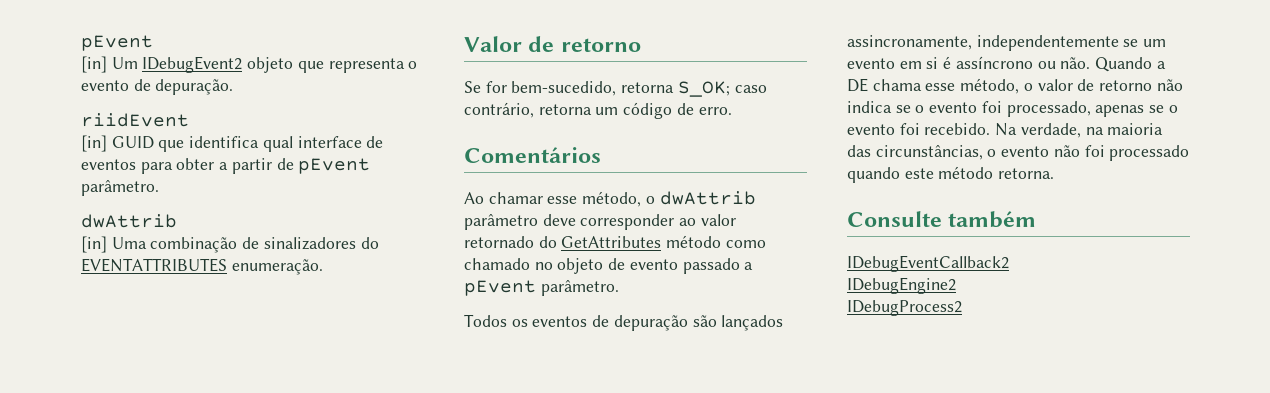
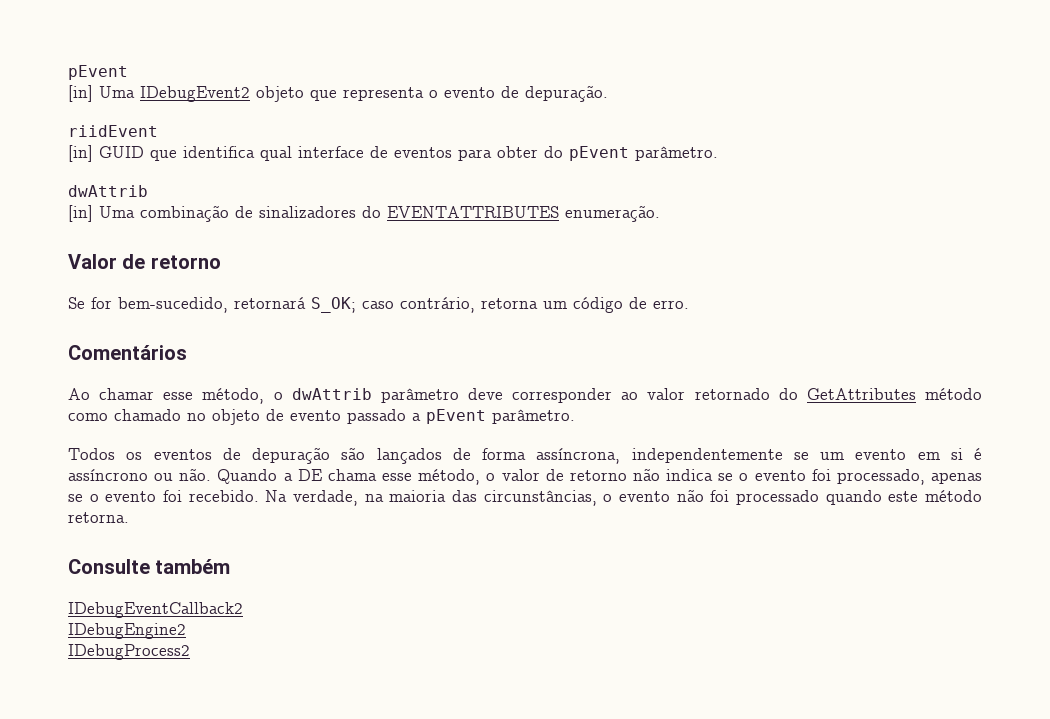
[111,57,138,69] Um -> [99,86,135,98] Uma
[219,158,294,174] a partir de -> [544,146,563,158] do
[621,82,675,93] retorna -> [234,297,306,309] retornará
[847,35,972,50] assincronamente, -> [452,448,621,464] de forma assíncrona,

